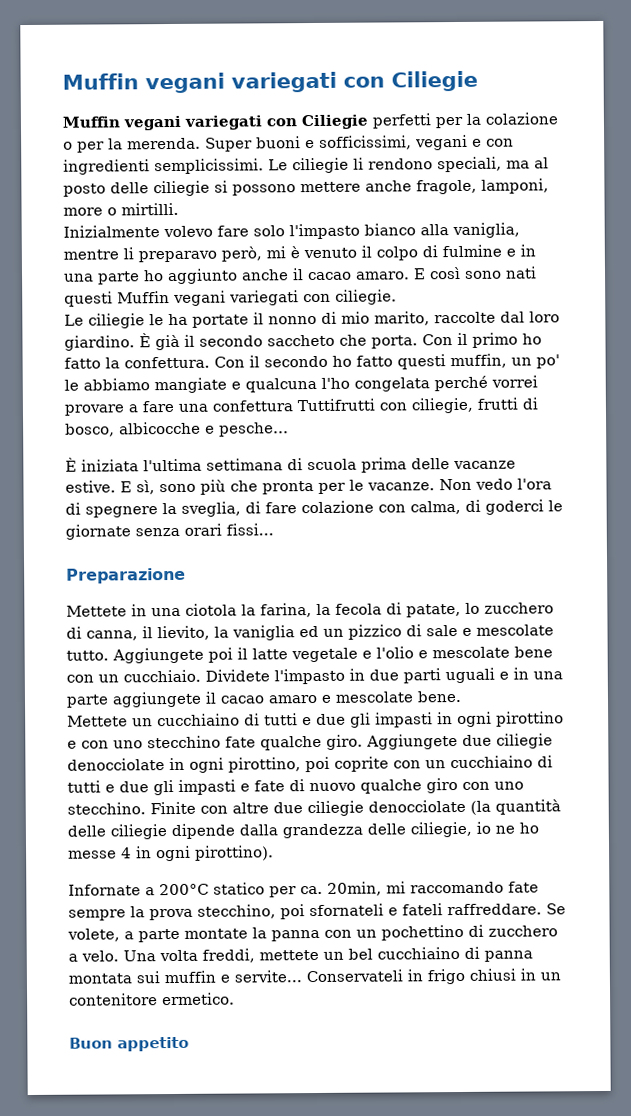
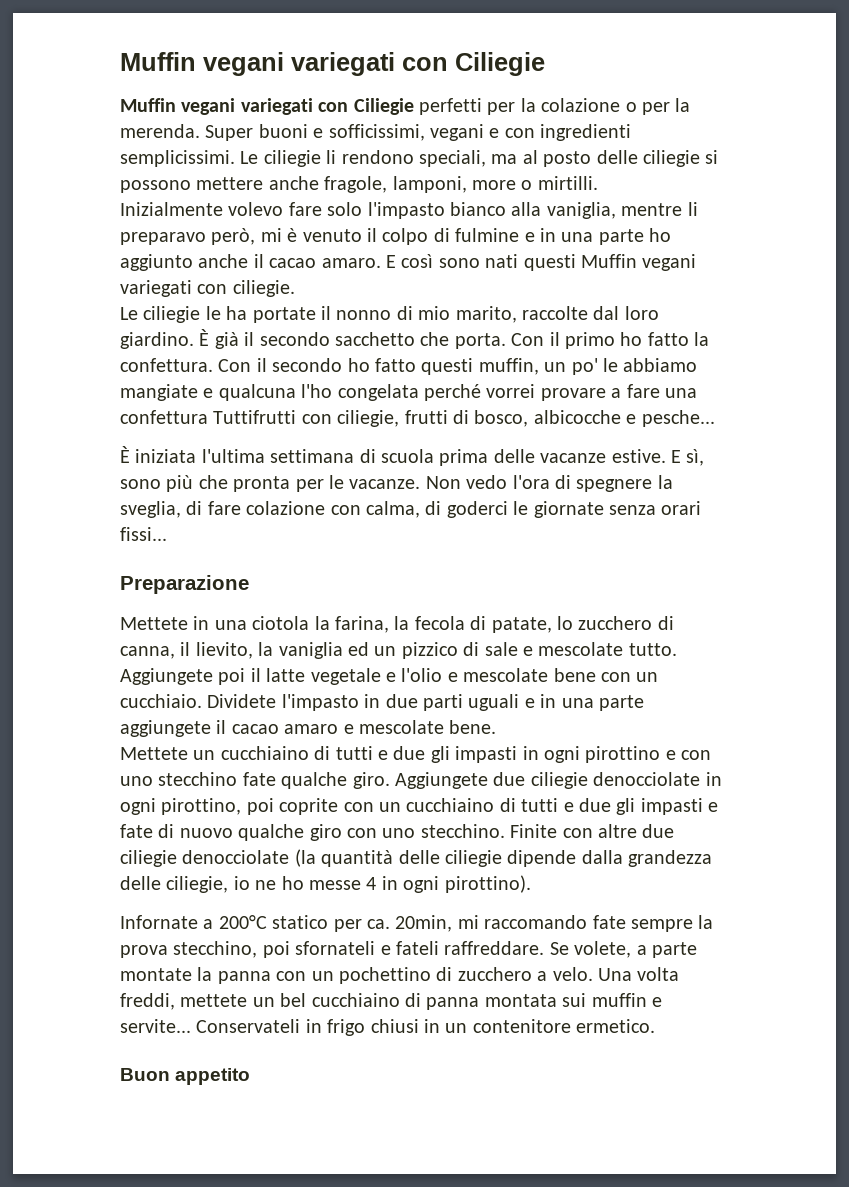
[267,334,335,347] saccheto -> [335,332,415,346] sacchetto

